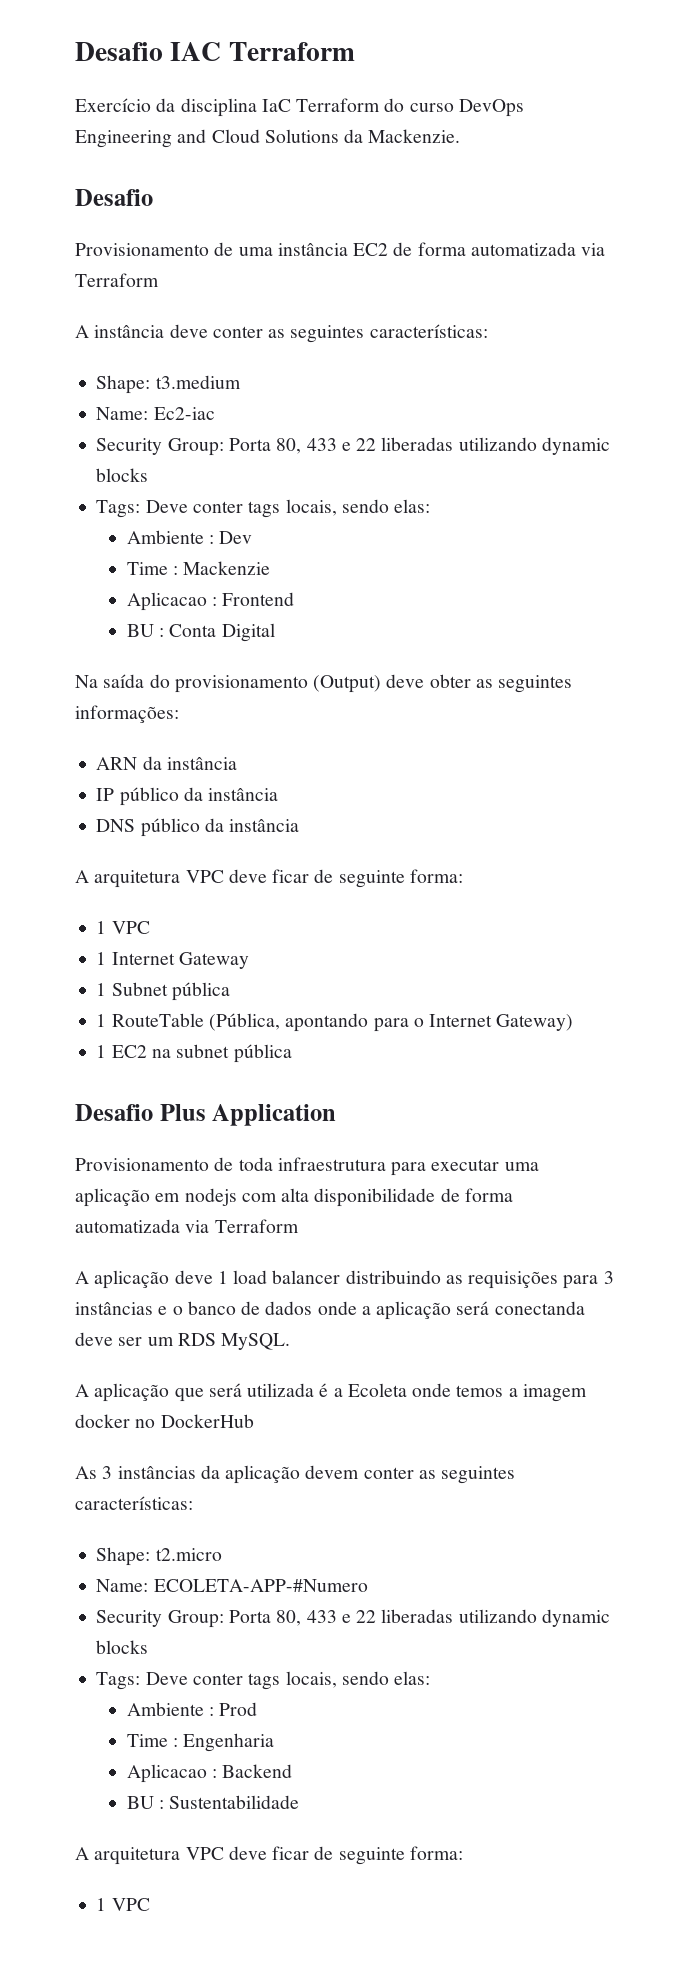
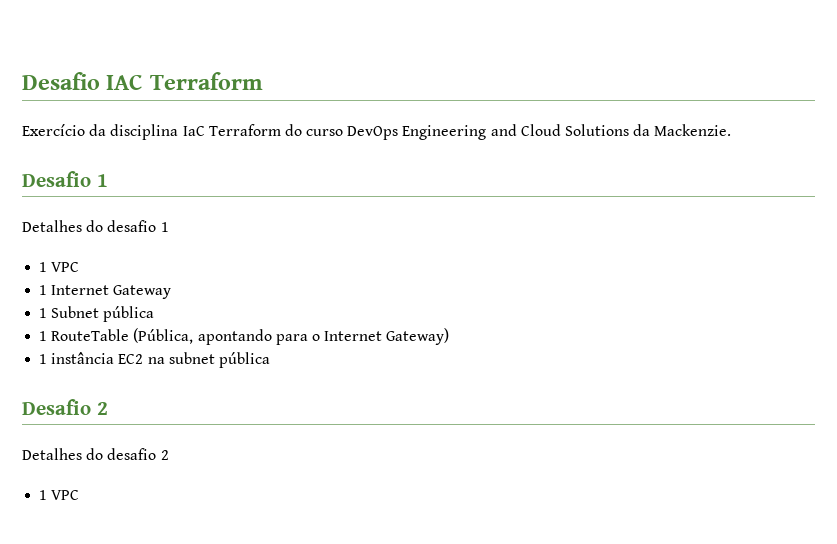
[75,242,606,256] [75,273,159,287] [75,324,488,343] [96,375,241,394] [96,407,215,420] [96,437,610,456] [96,468,149,482] [96,499,431,518] [126,530,253,544] [126,561,271,575] [126,592,295,611] [126,623,275,642] [75,674,573,693] [75,705,179,723] [96,756,237,770] [96,787,279,806] [96,818,300,837] [75,869,463,888] // Provisionamento de uma instância EC2 de forma automatizada via Terraform // A instância deve conter as seguintes características: // Shape: t3.medium // Name: Ec2-iac // Security Group: Porta 80, 433 e 22 liberadas utilizando dynamic blocks // Tags: Deve conter tags locais, sendo elas: // Ambiente : Dev // Time : Mackenzie // Aplicacao : Frontend // BU : Conta Digital // Na saída do provisionamento (Output) deve obter as seguintes informações: // ARN da instância // IP público da instância // DNS público da instância // A arquitetura VPC deve ficar de seguinte forma: -> [96,174,108,187] [22,220,169,232] 1 // Detalhes do desafio 1
(107, 1051) none -> [51,352,115,364] instância
[159,1104,337,1126] [75,1157,539,1176] [75,1188,513,1207] [75,1219,299,1233] [75,1270,614,1289] [75,1301,585,1320] [75,1332,291,1350] [75,1383,587,1402] [75,1414,254,1428] [75,1465,516,1484] [75,1496,193,1510] [96,1547,222,1566] [96,1579,368,1592] [96,1609,610,1628] [96,1640,149,1654] [96,1671,431,1690] [126,1702,258,1716] [126,1733,275,1752] [126,1764,293,1783] [126,1795,300,1809] [75,1846,463,1865] Plus Application // Provisionamento de toda infraestrutura para executar uma aplicação em nodejs com alta disponibilidade de forma automatizada via Terraform // A aplicação deve 1 load balancer distribuindo as requisições para 3 instâncias e o banco de dados onde a aplicação será conectanda deve ser um RDS MySQL. // A aplicação que será utilizada é a Ecoleta onde temos a imagem docker no DockerHub // As 3 instâncias da aplicação devem conter as seguintes características: // Shape: t2.micro // Name: ECOLETA-APP-#Numero // Security Group: Porta 80, 433 e 22 liberadas utilizando dynamic blocks // Tags: Deve conter tags locais, sendo elas: // Ambiente : Prod // Time : Engenharia // Aplicacao : Backend // BU : Sustentabilidade // A arquitetura VPC deve ficar de seguinte forma: -> [96,402,108,415] [22,448,169,460] 2 // Detalhes do desafio 2

